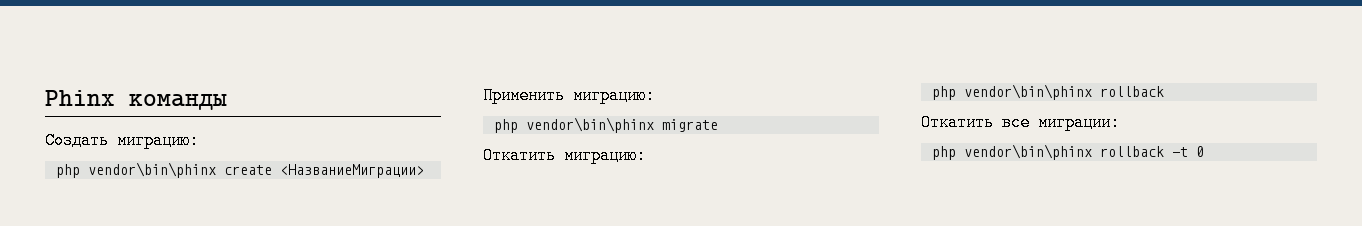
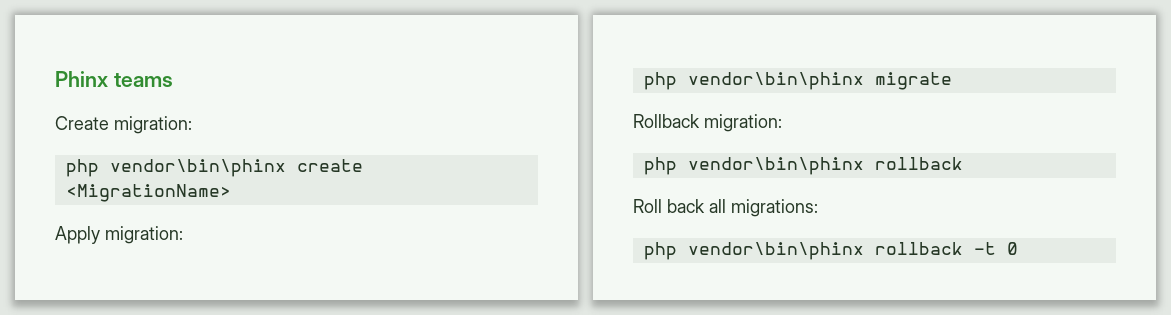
[129,94,227,110] [45,132,199,149] команды // Создать миграцию: -> [113,73,173,87] [55,116,192,134] teams // Create migration:
[279,164,424,178] [483,87,655,104] <НазваниеМиграции> // Применить миграцию: -> [65,184,231,202] [55,226,183,244] <MigrationName> // Apply migration:
[483,147,646,164] Откатить миграцию: -> [633,114,782,132] Rollback migration:
[921,114,1120,131] Откатить все миграции: -> [633,199,818,217] Roll back all migrations:

